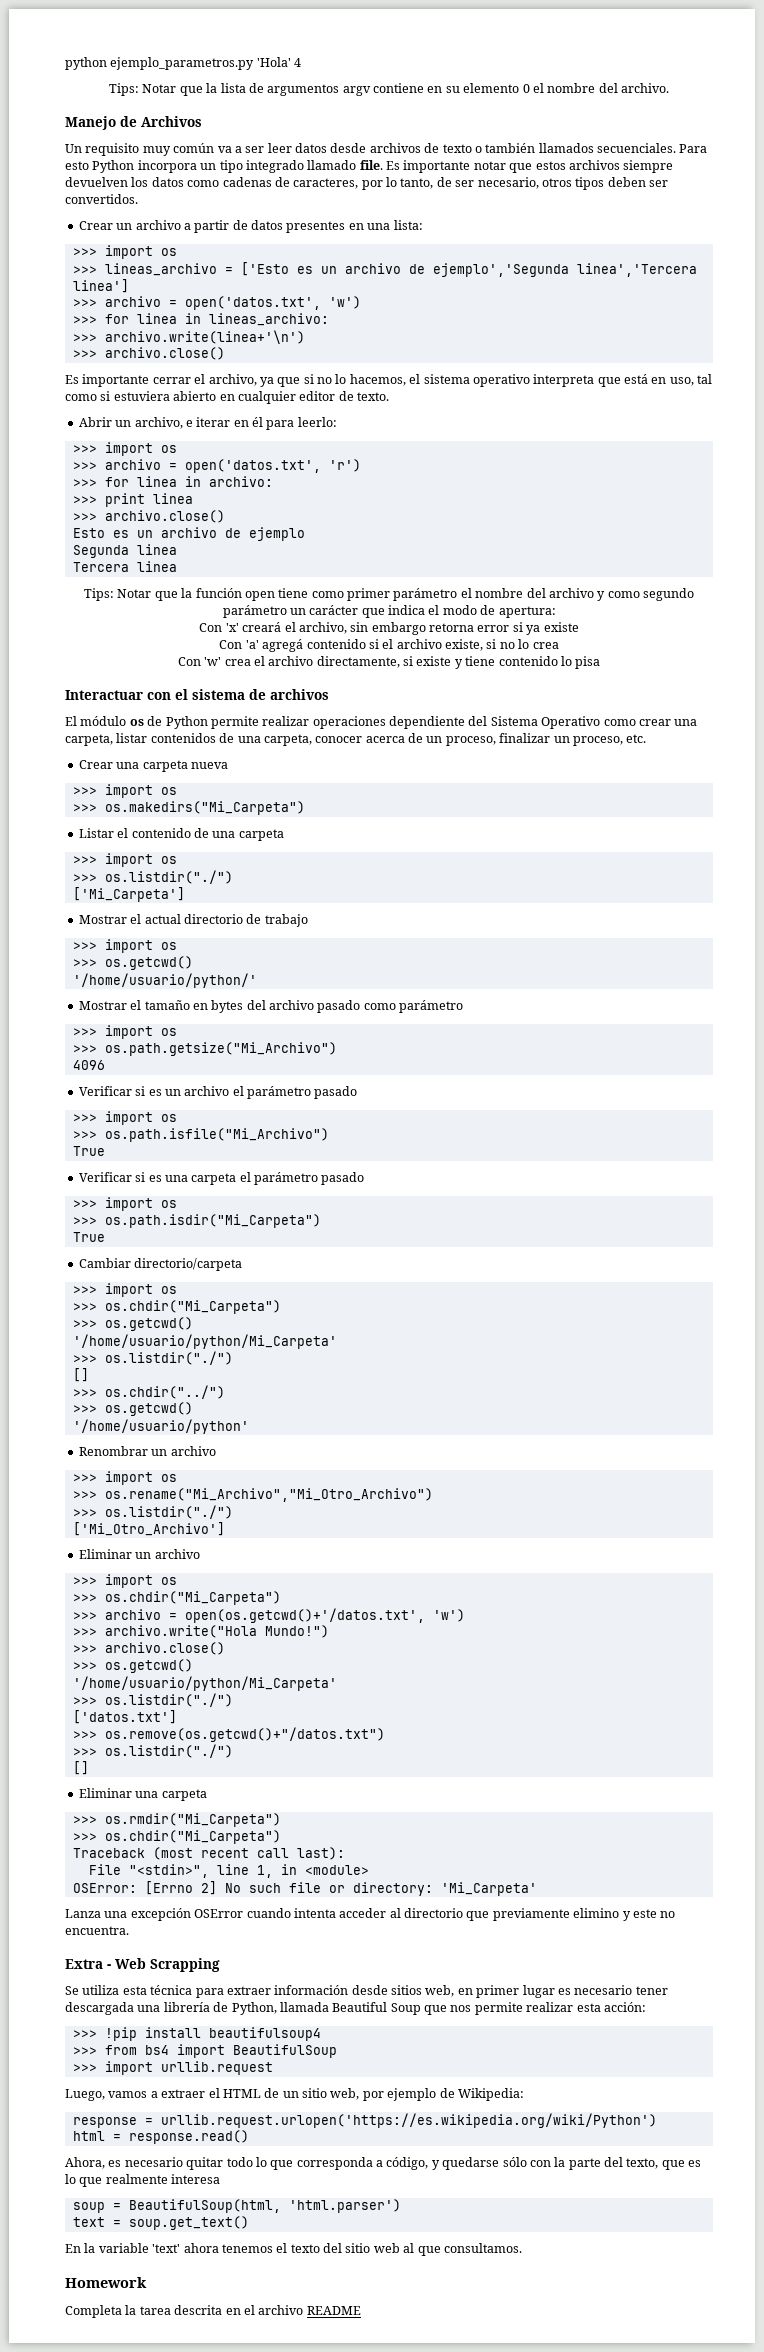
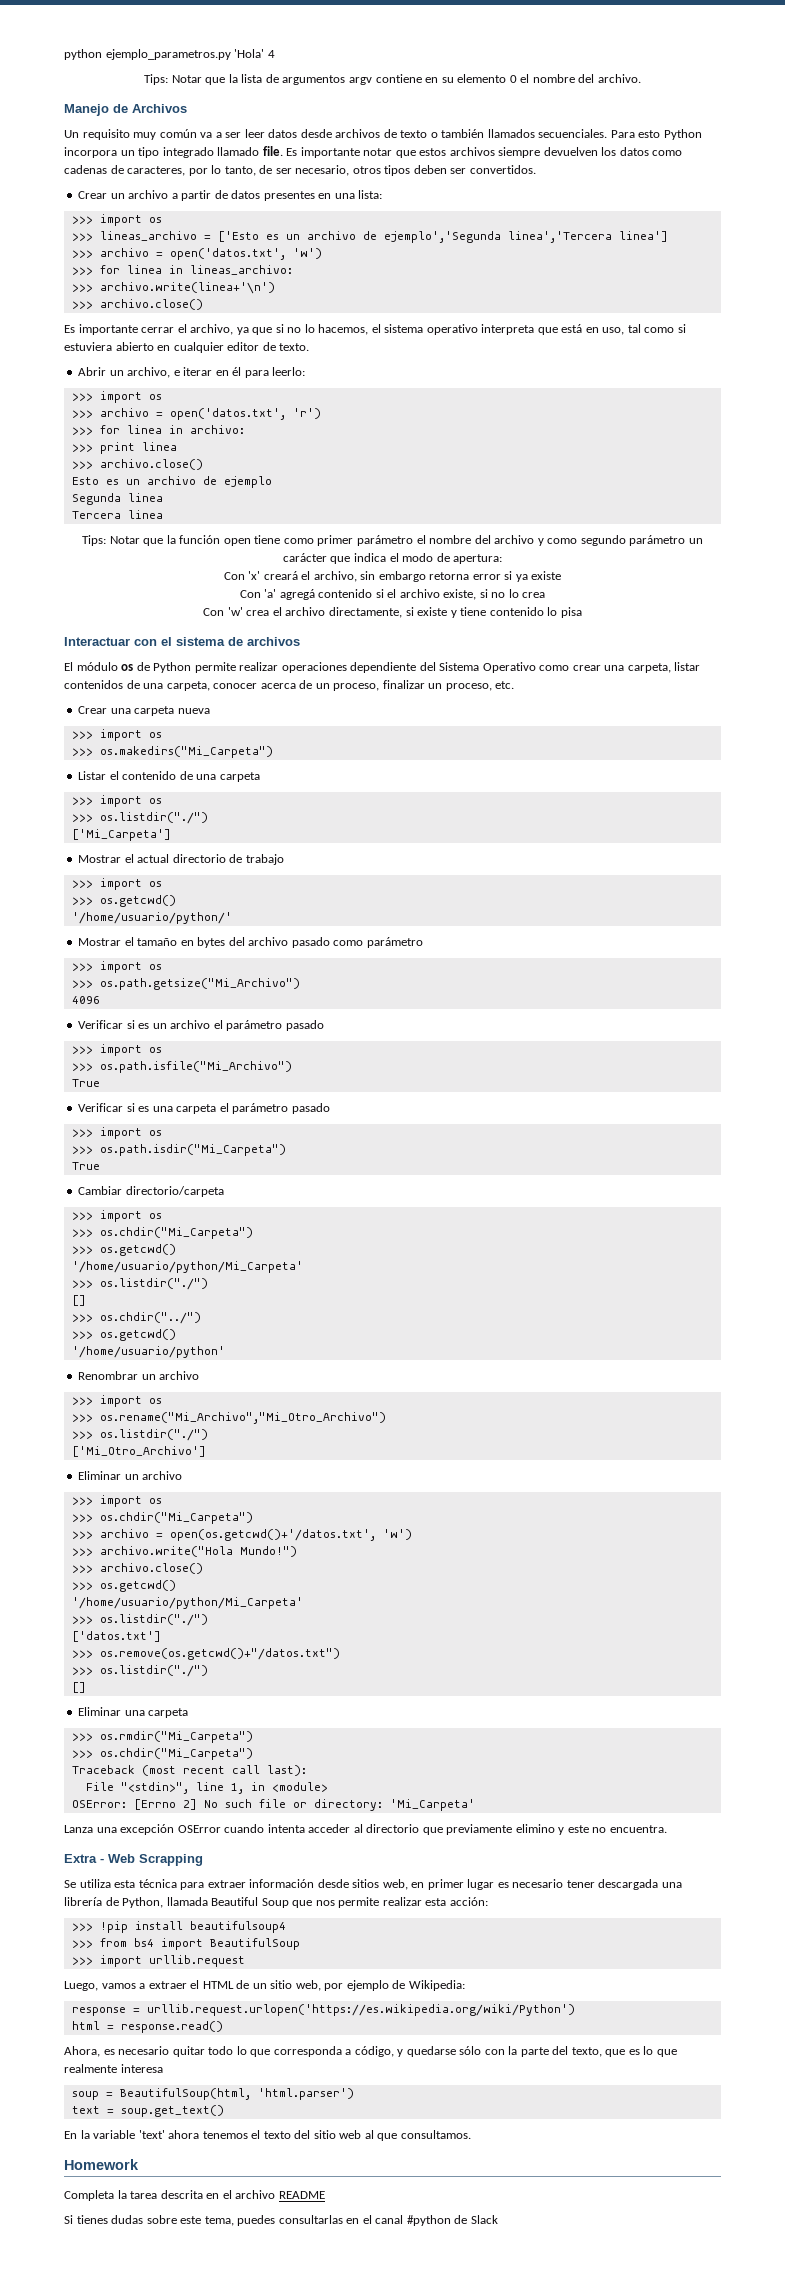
(361, 2310) none -> [64,2215,498,2226] // Si tienes dudas sobre este tema, puedes consultarlas en el canal #python de Slack

